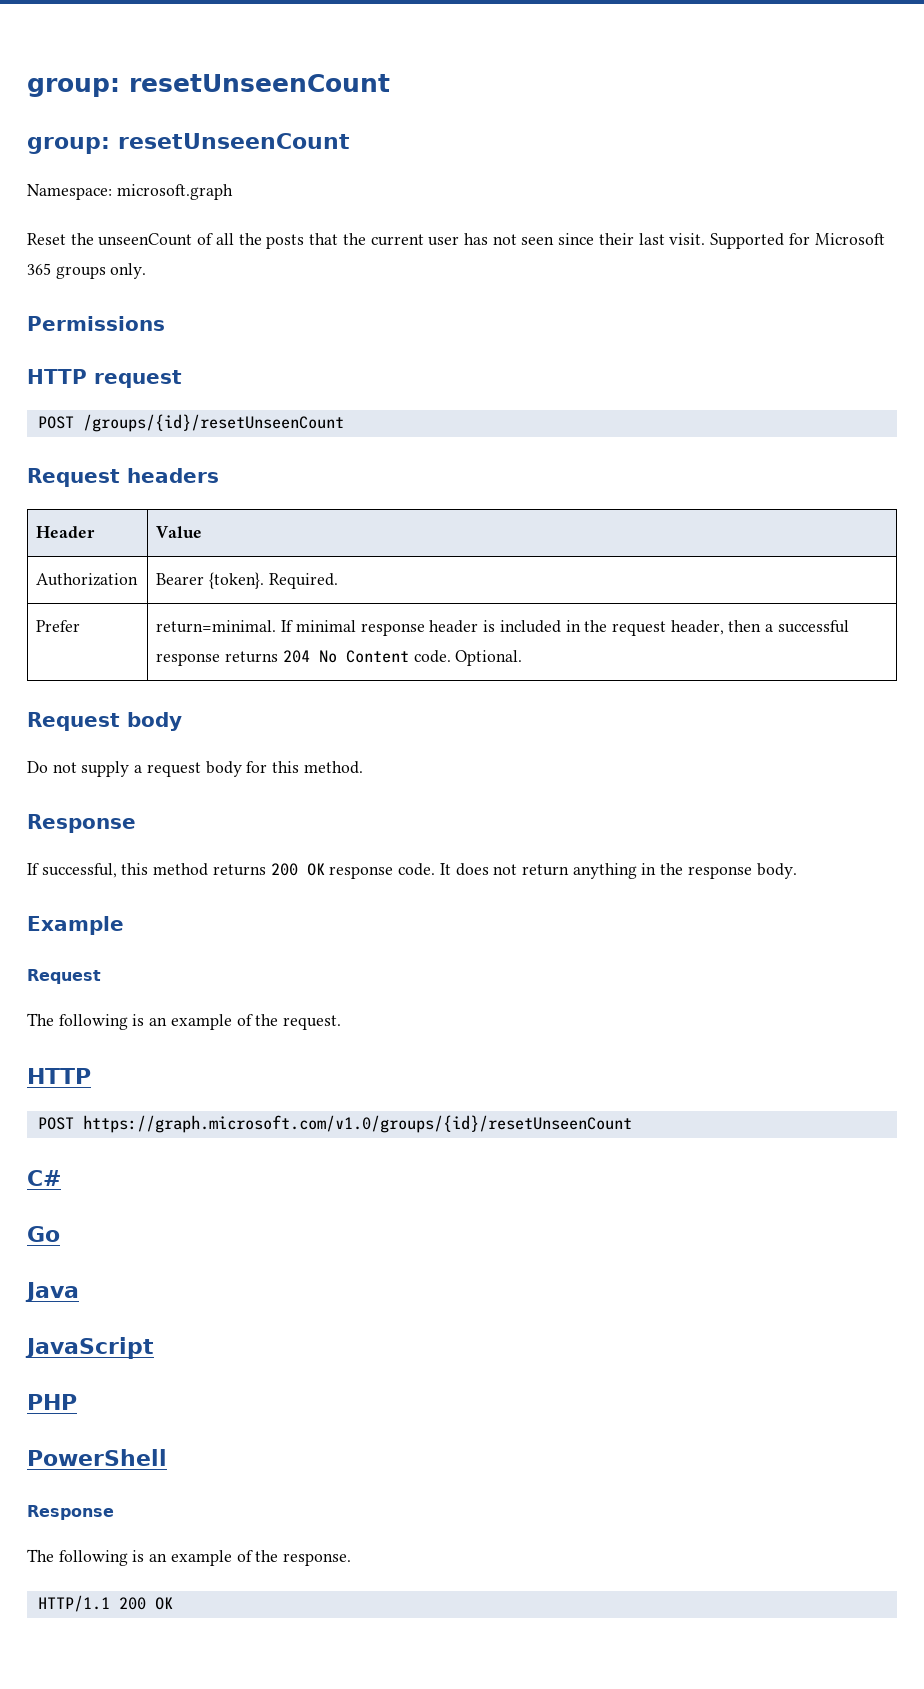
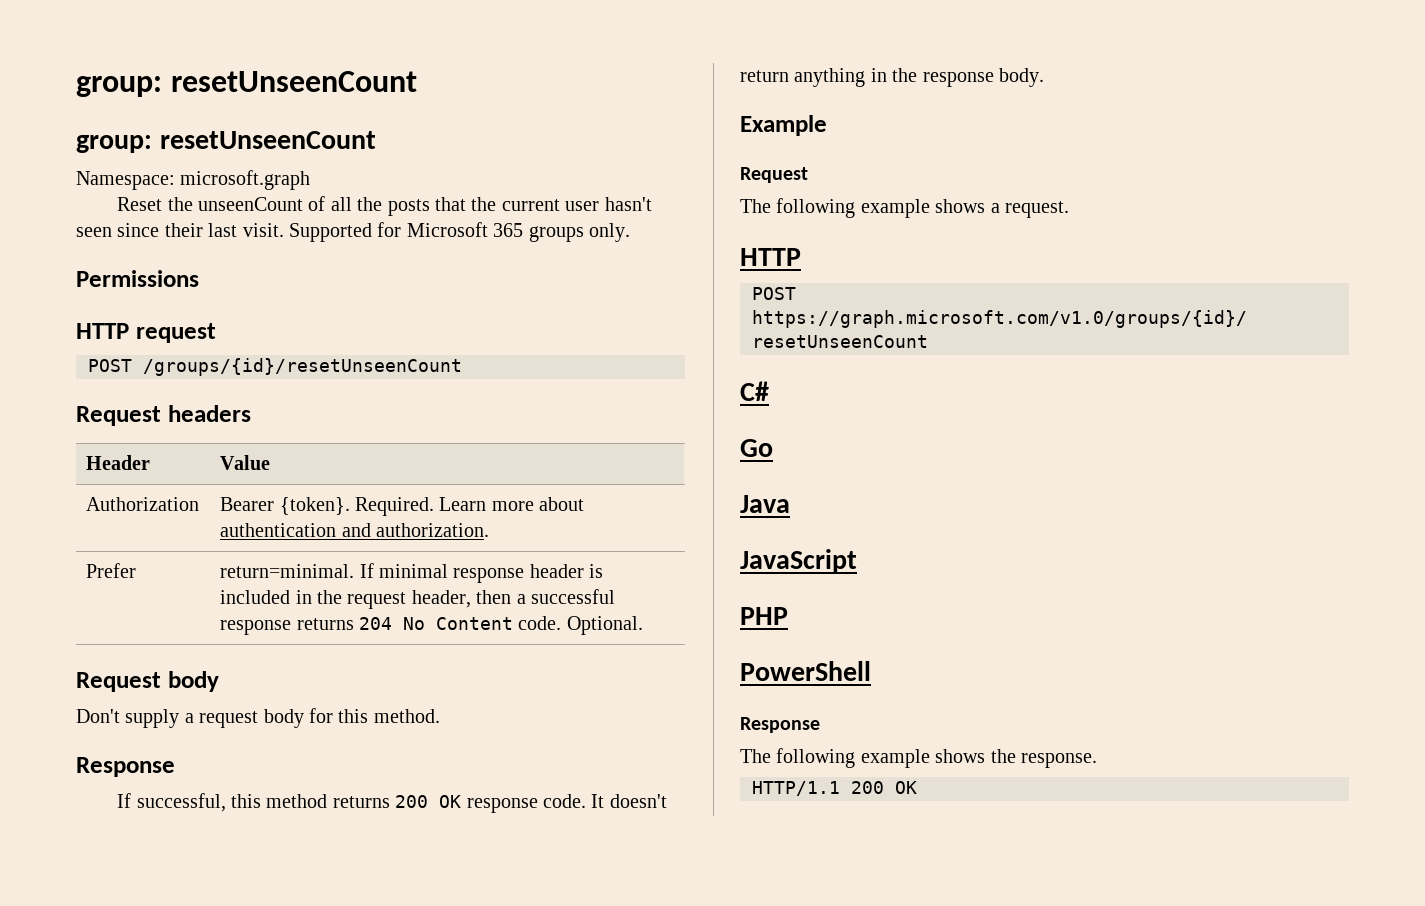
[463,233,517,245] has not -> [604,197,652,211] hasn't
(338, 581) none -> [439,497,585,511] [220,523,489,537] Learn more about authentication and authorization.
[27,761,77,773] Do not -> [76,709,120,723] Don't
[455,863,518,876] does not -> [609,794,667,808] doesn't
[132,1014,279,1030] is an example of the -> [860,199,1000,218] example shows a
[132,1550,253,1566] is an example of -> [860,749,986,768] example shows

